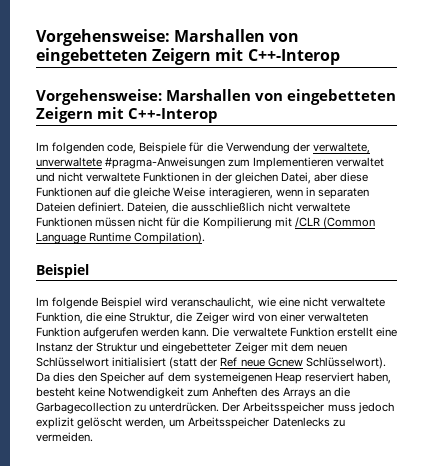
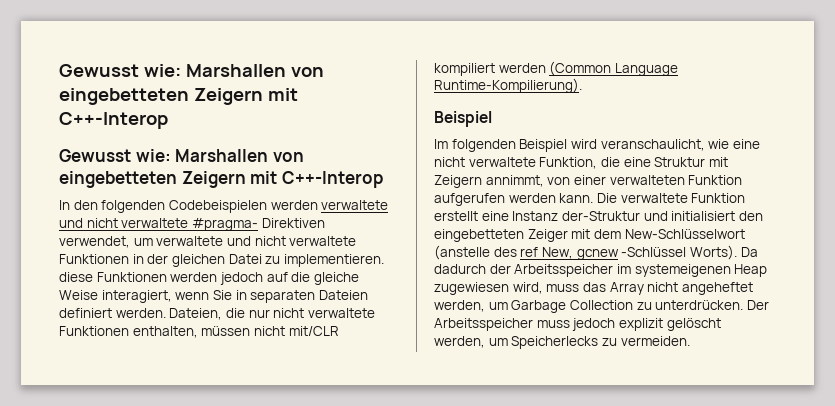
[36,29,300,46] [36,48,340,65] [36,89,396,105] [36,107,218,123] [36,142,370,154] [36,157,385,169] Vorgehensweise: Marshallen von eingebetteten Zeigern mit C++-Interop // Vorgehensweise: Marshallen von eingebetteten Zeigern mit C++-Interop // Im folgenden code, Beispiele für die Verwendung der verwaltete, unverwaltete #pragma-Anweisungen zum Implementieren verwaltet -> [59,64,324,77] [59,88,298,105] [59,112,168,129] [59,149,304,162] [59,171,383,188] [59,200,389,213] [59,218,325,231] [59,236,224,248] Gewusst wie: Marshallen von eingebetteten Zeigern mit C++-Interop // Gewusst wie: Marshallen von eingebetteten Zeigern mit C++-Interop // In den folgenden Codebeispielen werden verwaltete und nicht verwaltete #pragma- Direktiven verwendet, um verwaltete
[280,172,368,184] [36,187,92,197] Datei, aber diese Funktionen -> [228,254,384,267] [59,272,263,285] Datei zu implementieren. diese Funktionen werden jedoch
[208,187,303,199] interagieren, wenn -> [101,290,232,303] interagiert, wenn Sie
[78,202,125,212] definiert. -> [59,308,166,318] definiert werden.
[191,202,350,212] [36,217,92,227] ausschließlich nicht verwaltete Funktionen -> [248,308,375,318] [59,326,198,338] nur nicht verwaltete Funktionen enthalten,
[166,217,375,229] [36,232,206,244] für die Kompilierung mit /CLR (Common Language Runtime Compilation). -> [288,326,339,336] [434,61,678,76] [434,78,582,93] mit/CLR kompiliert werden (Common Language Runtime-Kompilierung).
[52,297,99,309] folgende -> [451,139,516,152] folgenden
[129,312,255,324] Struktur, die Zeiger wird -> [654,157,728,167] [434,175,544,188] Struktur mit Zeigern annimmt,
[76,342,347,354] [36,357,386,369] [36,372,391,384] [36,387,350,399] [36,402,131,414] der Struktur und eingebetteter Zeiger mit dem neuen Schlüsselwort initialisiert (statt der Ref neue Gcnew Schlüsselwort). Da dies den Speicher auf dem systemeigenen Heap reserviert haben, besteht keine Notwendigkeit zum Anheften des Arrays an die Garbagecollection -> [561,211,763,221] [434,229,745,242] [434,245,758,260] [434,264,768,277] [434,282,753,295] [434,300,633,313] der-Struktur und initialisiert den eingebetteten Zeiger mit dem New-Schlüsselwort (anstelle des ref New, gcnew -Schlüssel Worts). Da dadurch der Arbeitsspeicher im systemeigenen Heap zugewiesen wird, muss das Array nicht angeheftet werden, um Garbage Collection
[188,417,330,429] Arbeitsspeicher Datenlecks -> [511,336,599,349] Speicherlecks

